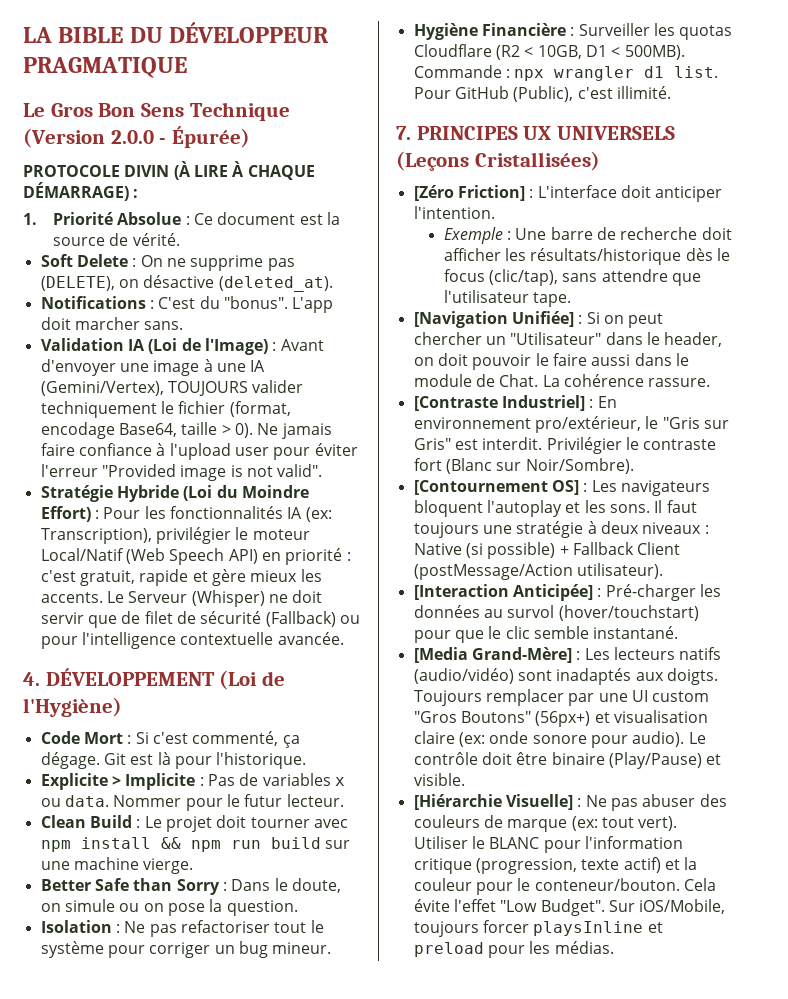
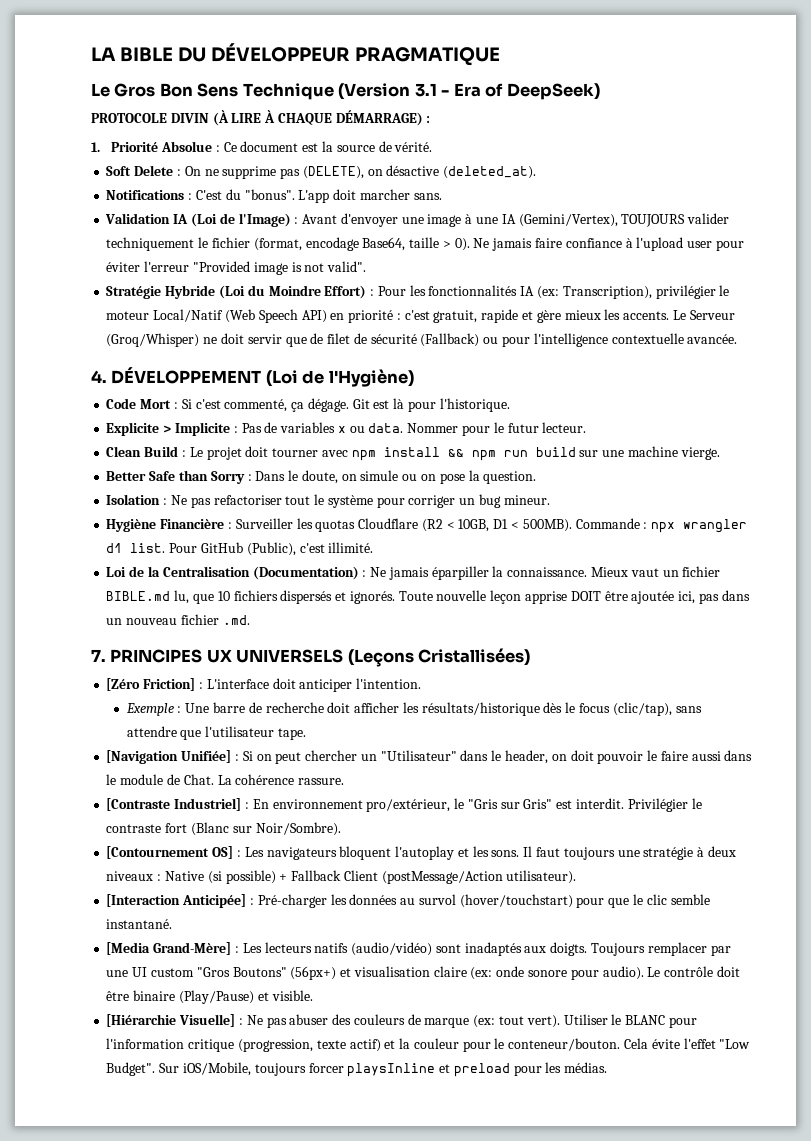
[110,126,251,148] 2.0.0 - Épurée) -> [414,83,600,100] 3.1 - Era of DeepSeek)
[191,590,265,607] (Whisper) -> [106,333,200,347] (Groq/Whisper)
(671, 92) none -> [106,566,721,580] [106,590,750,604] [106,614,250,625] // Loi de la Centralisation (Documentation) : Ne jamais éparpiller la connaissance. Mieux vaut un fichier BIBLE.md lu, que 10 fichiers dispersés et ignorés. Toute nouvelle leçon apprise DOIT être ajoutée ici, pas dans un nouveau fichier .md.

